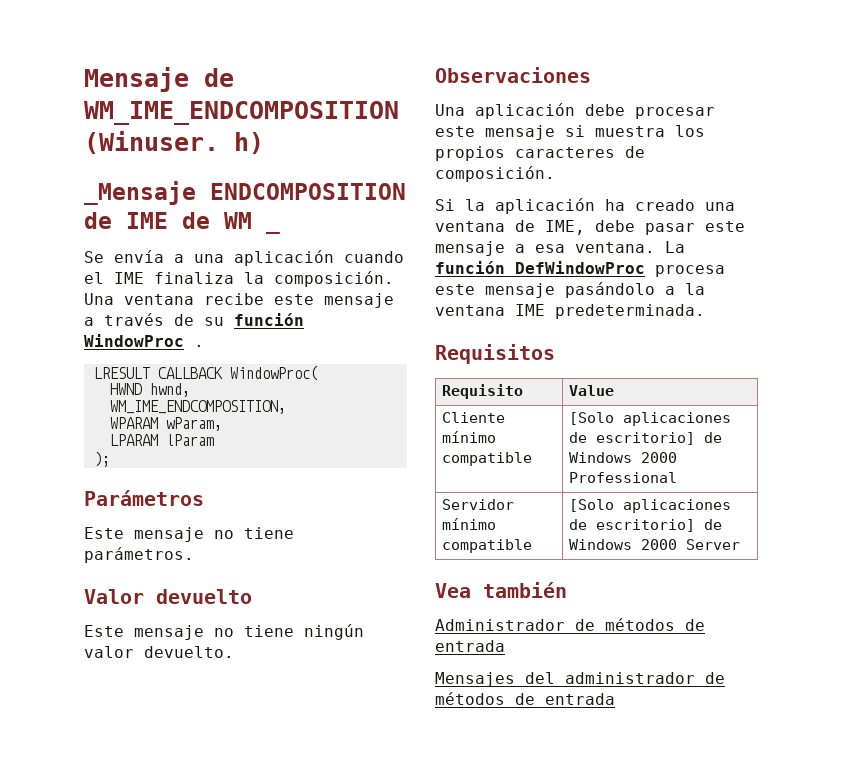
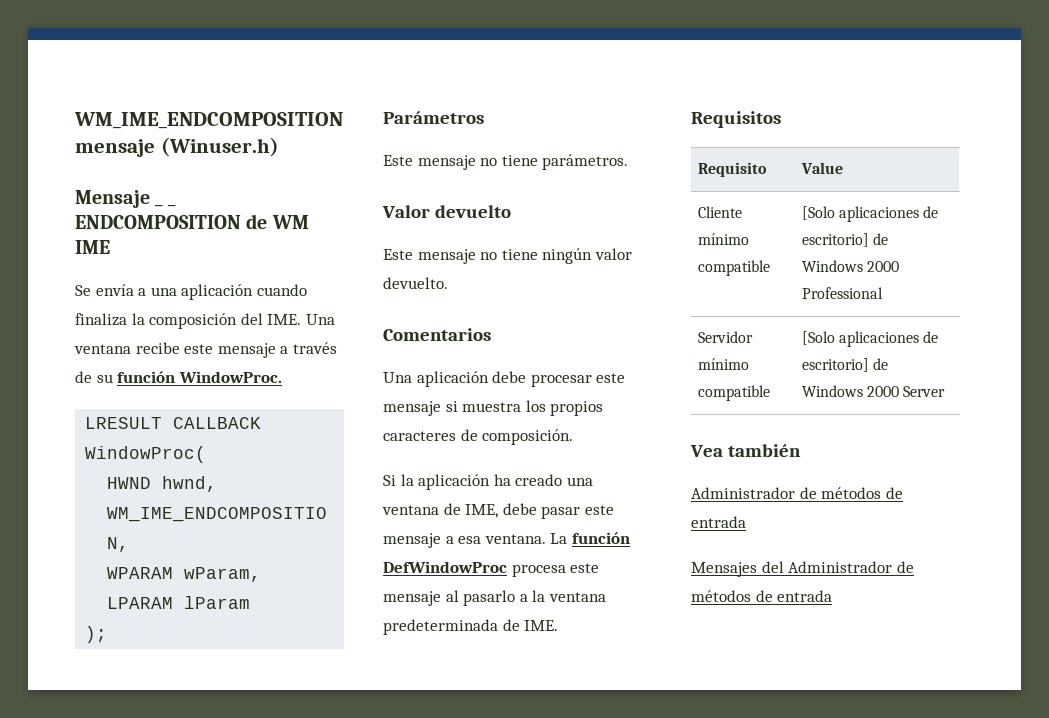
[84,67,234,92] [84,101,399,125] [84,131,264,154] [84,181,196,205] Mensaje de WM_IME_ENDCOMPOSITION (Winuser. h) // _Mensaje -> [74,112,343,129] [75,137,279,157] [75,190,176,208] WM_IME_ENDCOMPOSITION mensaje (Winuser.h) // Mensaje _ _
[126,212,252,229] [266,229,280,234] IME de WM _ -> [271,215,309,229] [75,240,110,254] WM IME
[84,271,394,287] el IME finaliza la composición. -> [75,313,302,329] finaliza la composición del IME.
[84,334,204,347] WindowProc . -> [178,371,282,383] WindowProc.
[435,67,591,83] Observaciones -> [383,328,491,341] Comentarios
[565,282,655,298] pasándolo -> [445,590,516,606] al pasarlo
[515,304,705,319] IME predeterminada. -> [383,619,559,635] predeterminada de IME.
[565,672,695,684] administrador -> [788,561,893,573] Administrador

